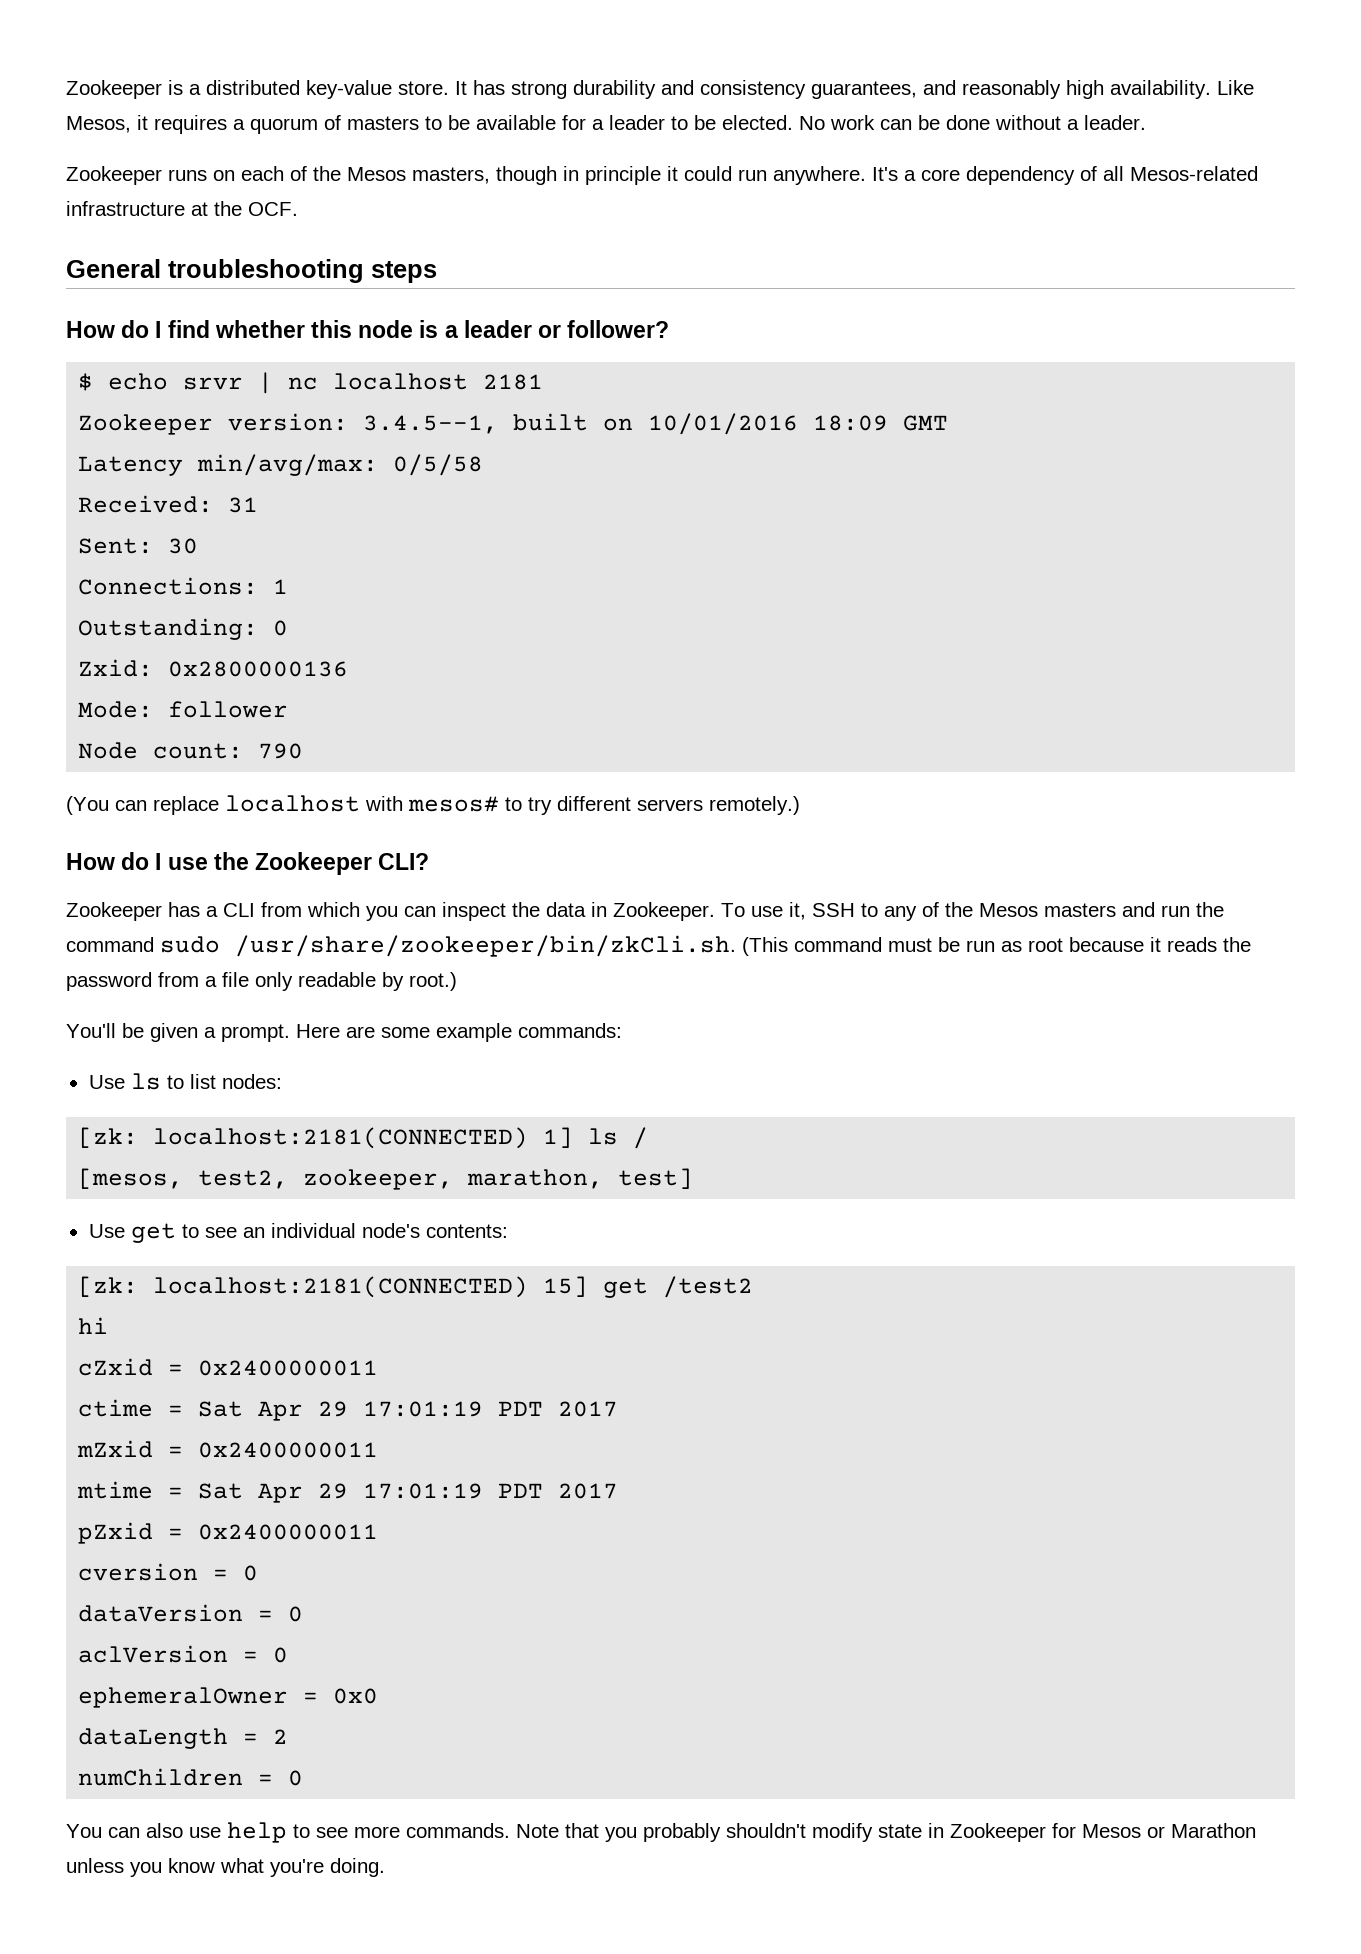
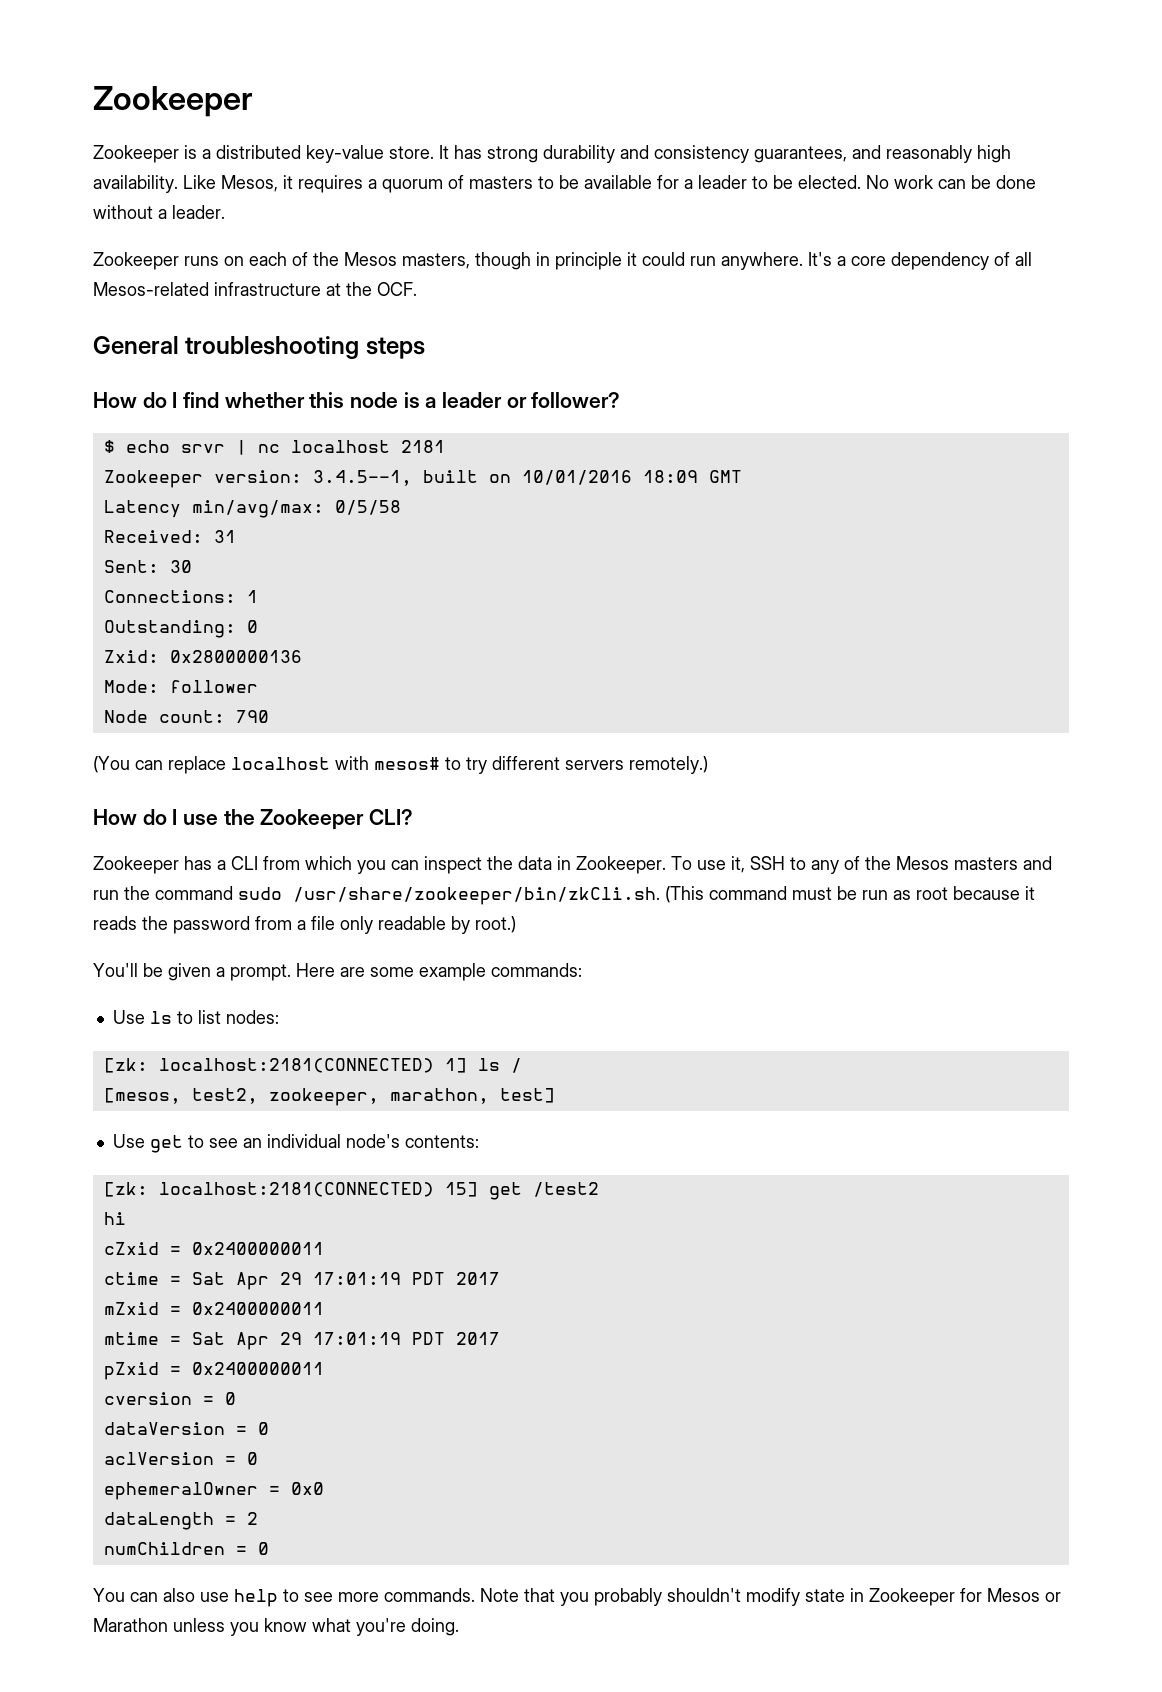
[66,80,162,99] Zookeeper -> [93,86,253,117] [93,145,179,163] Zookeeper // Zookeeper

